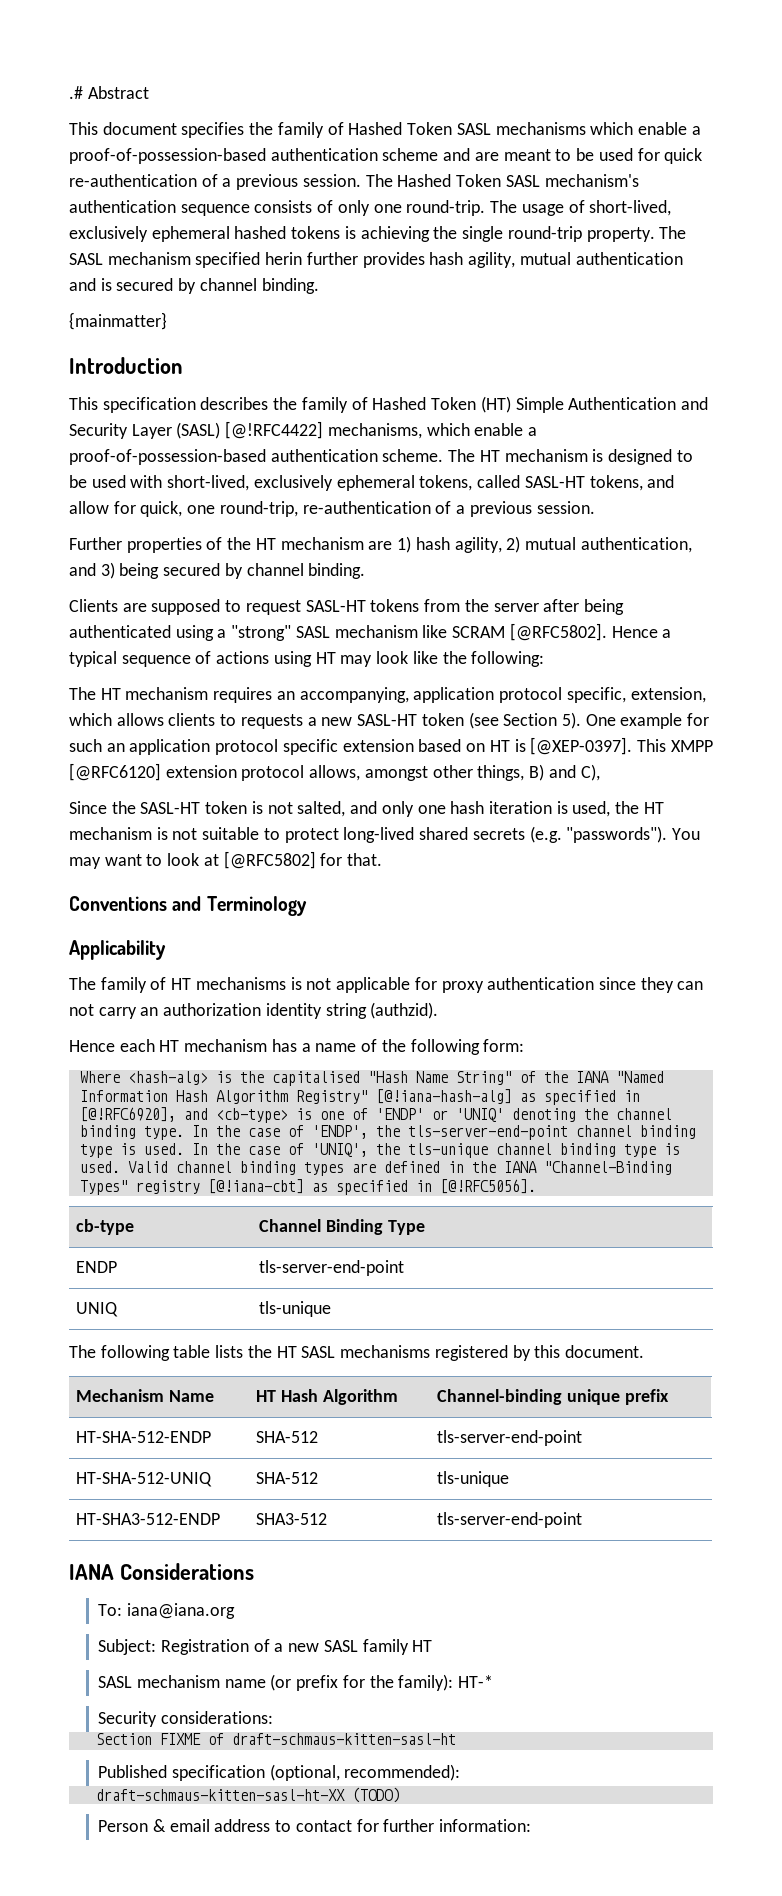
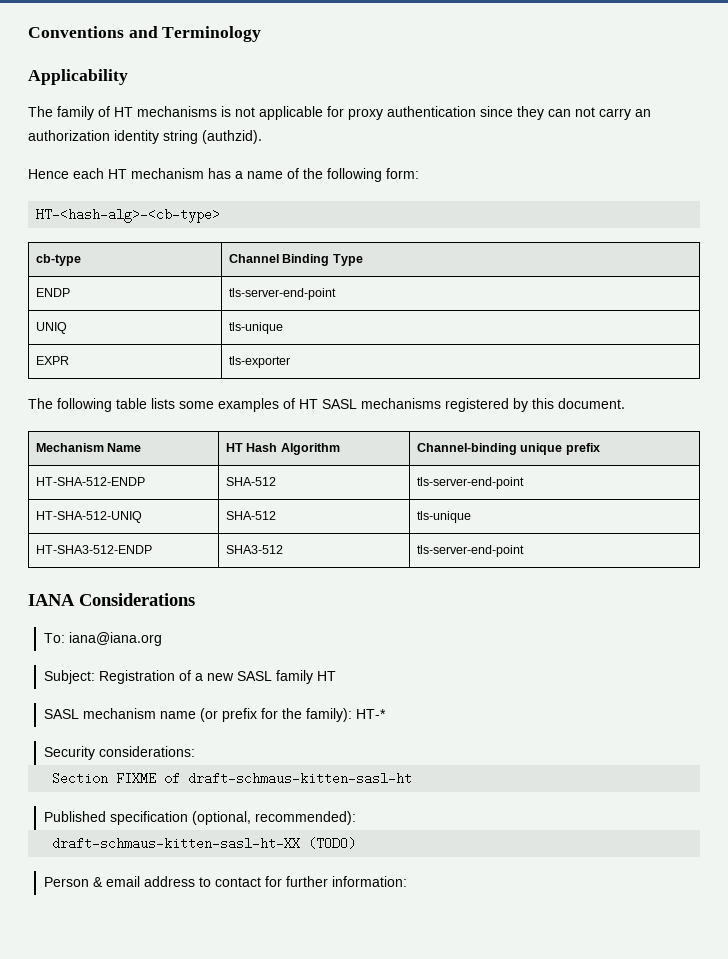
[69,86,149,99] [69,122,701,138] [69,148,703,164] [69,174,639,190] [69,200,672,216] [69,226,687,242] [69,252,683,268] [69,278,319,294] [69,312,167,330] [69,357,183,374] [69,396,708,413] [69,421,538,439] [69,449,693,465] [69,475,675,491] [69,501,595,517] [69,536,692,553] [69,562,366,579] [69,599,624,615] [69,623,672,641] [69,651,545,667] [69,687,706,703] [69,712,710,729] [69,737,713,755] [69,763,600,781] [69,801,664,817] [69,826,700,843] [69,851,383,869] .# Abstract // This document specifies the family of Hashed Token SASL mechanisms which enable a proof-of-possession-based authentication scheme and are meant to be used for quick re-authentication of a previous session. The Hashed Token SASL mechanism's authentication sequence consists of only one round-trip. The usage of short-lived, exclusively ephemeral hashed tokens is achieving the single round-trip property. The SASL mechanism specified herin further provides hash agility, mutual authentication and is secured by channel binding. // {mainmatter} // Introduction // This specification describes the family of Hashed Token (HT) Simple Authentication and Security Layer (SASL) [@!RFC4422] mechanisms, which enable a proof-of-possession-based authentication scheme. The HT mechanism is designed to be used with short-lived, exclusively ephemeral tokens, called SASL-HT tokens, and allow for quick, one round-trip, re-authentication of a previous session. // Further properties of the HT mechanism are 1) hash agility, 2) mutual authentication, and 3) being secured by channel binding. // Clients are supposed to request SASL-HT tokens from the server after being authenticated using a "strong" SASL mechanism like SCRAM [@RFC5802]. Hence a typical sequence of actions using HT may look like the following: // The HT mechanism requires an accompanying, application protocol specific, extension, which allows clients to requests a new SASL-HT token (see Section 5). One example for such an application protocol specific extension based on HT is [@XEP-0397]. This XMPP [@RFC6120] extension protocol allows, amongst other things, B) and C), // Since the SASL-HT token is not salted, and only one hash iteration is used, the HT mechanism is not suitable to protect long-lived shared secrets (e.g. "passwords"). You may want to look at [@RFC5802] for that. // -> (28, 32) none
[79,1071,664,1086] [79,1089,640,1105] [79,1107,672,1123] [79,1125,696,1140] [79,1143,680,1158] [79,1161,672,1176] [79,1179,536,1195] Where <hash-alg> is the capitalised "Hash Name String" of the IANA "Named Information Hash Algorithm Registry" [@!iana-hash-alg] as specified in [@!RFC6920], and <cb-type> is one of 'ENDP' or 'UNIQ' denoting the channel binding type. In the case of 'ENDP', the tls-server-end-point channel binding type is used. In the case of 'UNIQ', the tls-unique channel binding type is used. Valid channel binding types are defined in the IANA "Channel-Binding Types" registry [@!iana-cbt] as specified in [@!RFC5056]. -> [36,208,221,223] HT-<hash-alg>-<cb-type>
(332, 1309) none -> [36,356,70,365] [229,356,291,368] // EXPR | tls-exporter
[247,1345,272,1358] the -> [179,398,295,412] some examples of

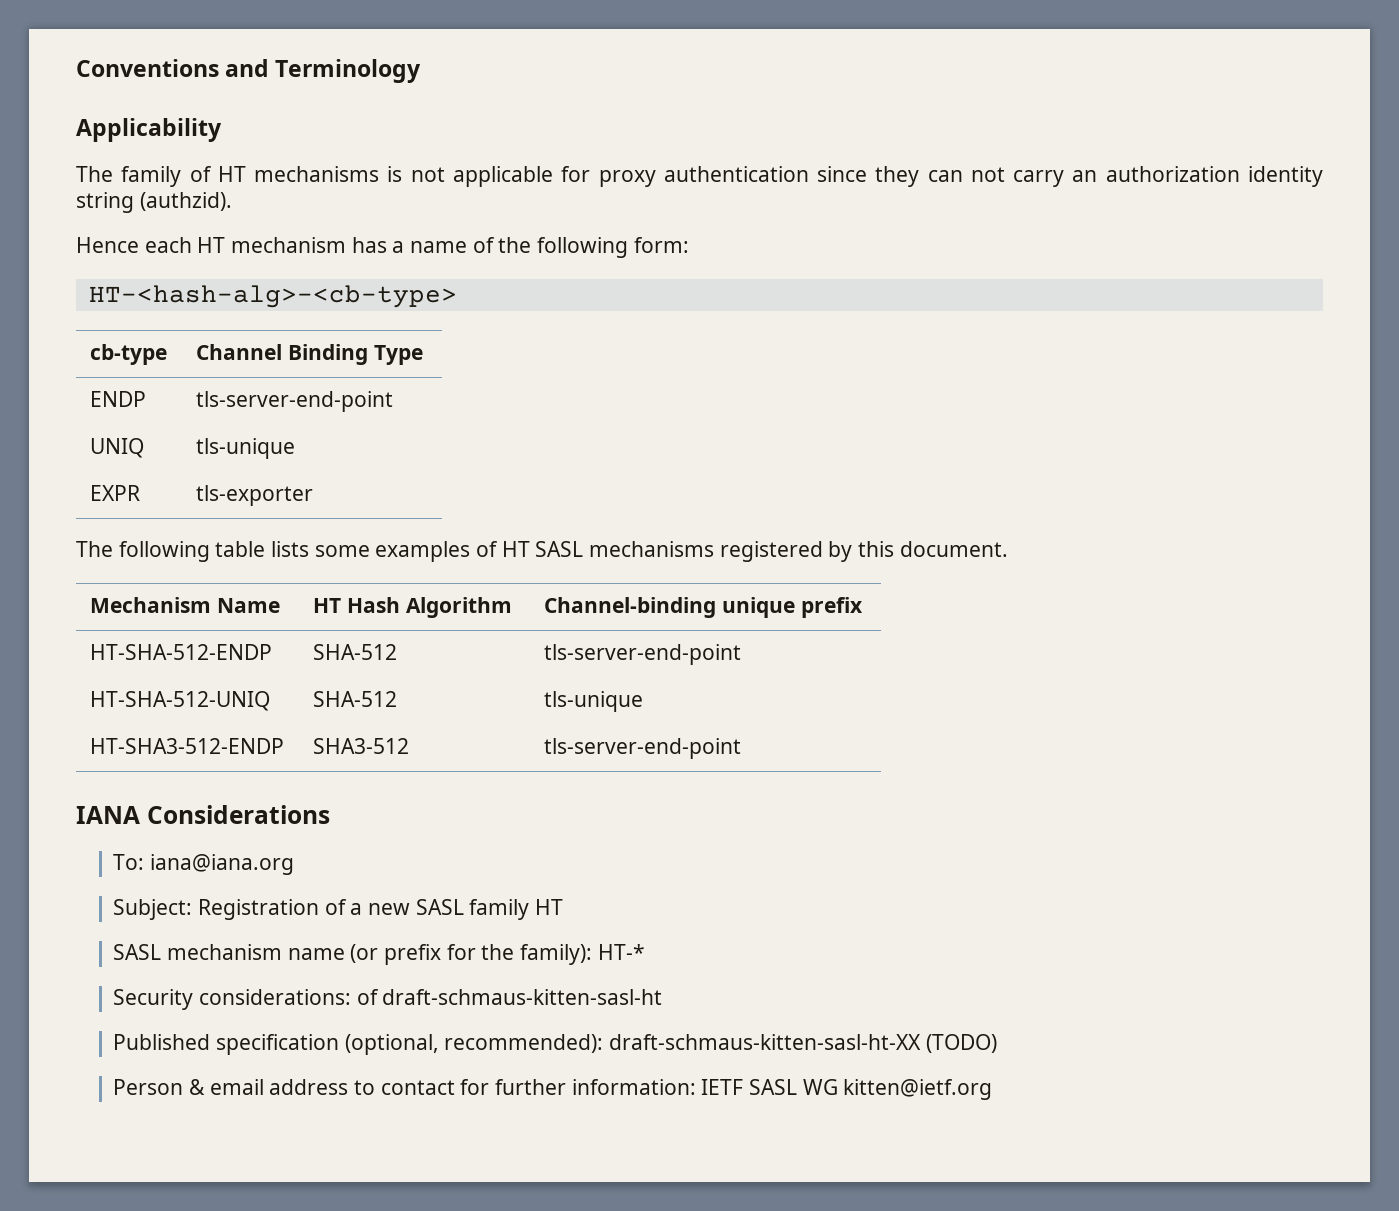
[52,772,157,785] // Section FIXME -> (352, 997) none
(357, 818) // -> (604, 1043) none
(408, 881) none -> [701,1079,993,1100] IETF SASL WG kitten@ietf.org

